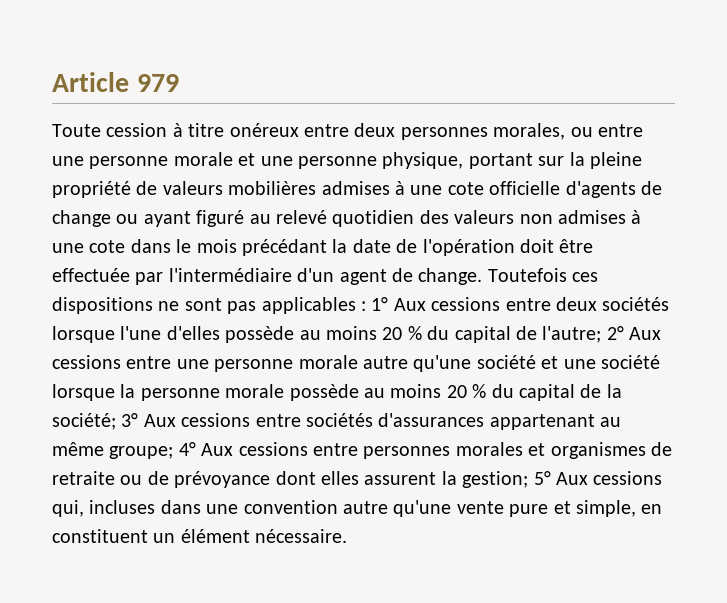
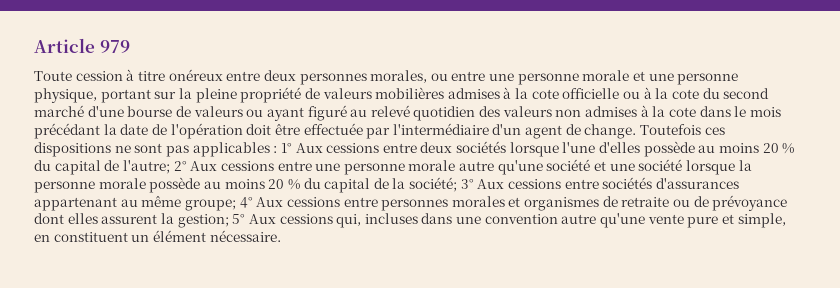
[410,185,443,195] une -> [515,88,529,99] la
[565,181,662,198] [52,210,111,227] d'agents de change -> [623,87,770,99] [34,105,243,117] ou à la cote du second marché d'une bourse de valeurs
[52,243,84,253] une -> [652,106,666,117] la

